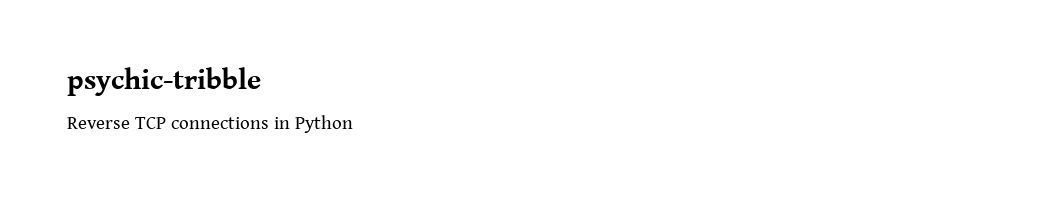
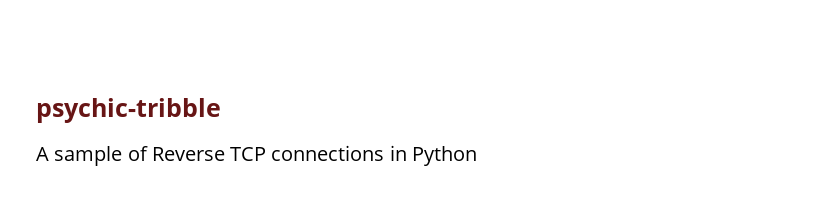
(261, 81) none -> [36,146,148,166] A sample of

